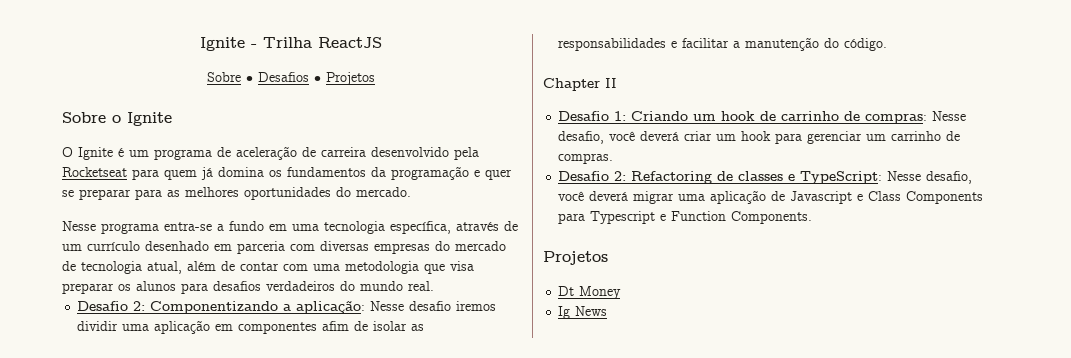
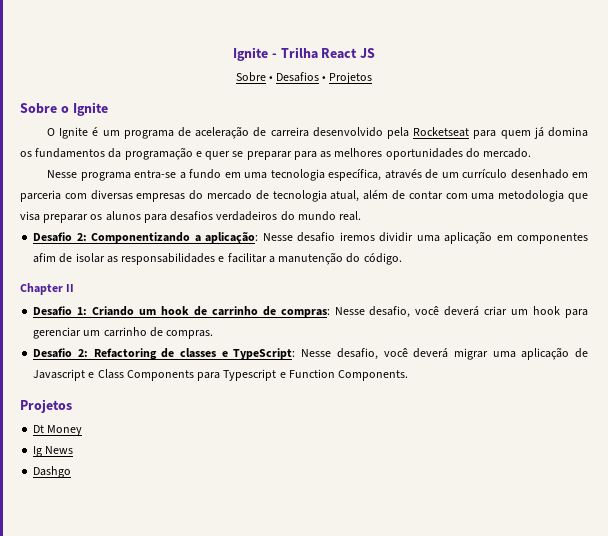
[318,37,382,48] ReactJS -> [321,48,376,59] React JS
(608, 311) none -> [33,466,72,478] // Dashgo

